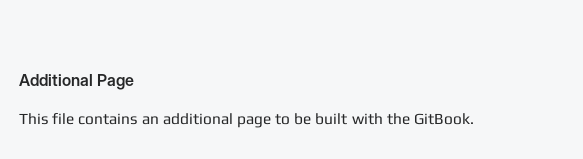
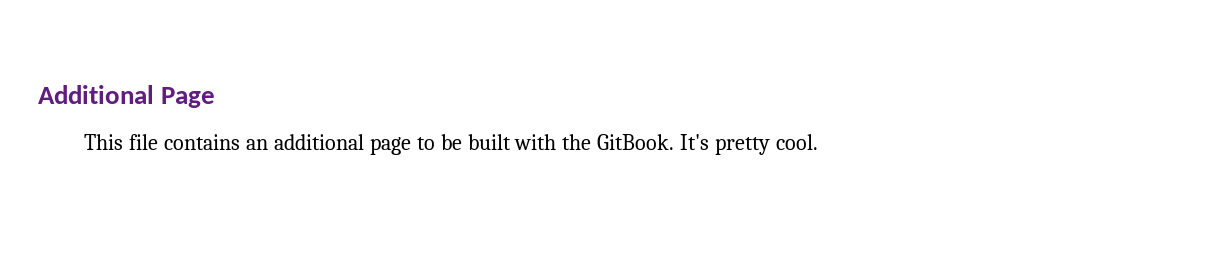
(475, 119) none -> [680,134,819,155] It's pretty cool.

